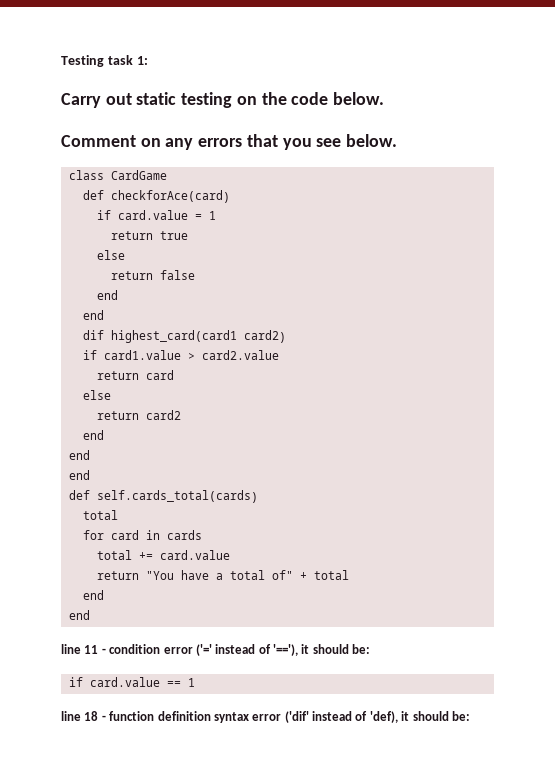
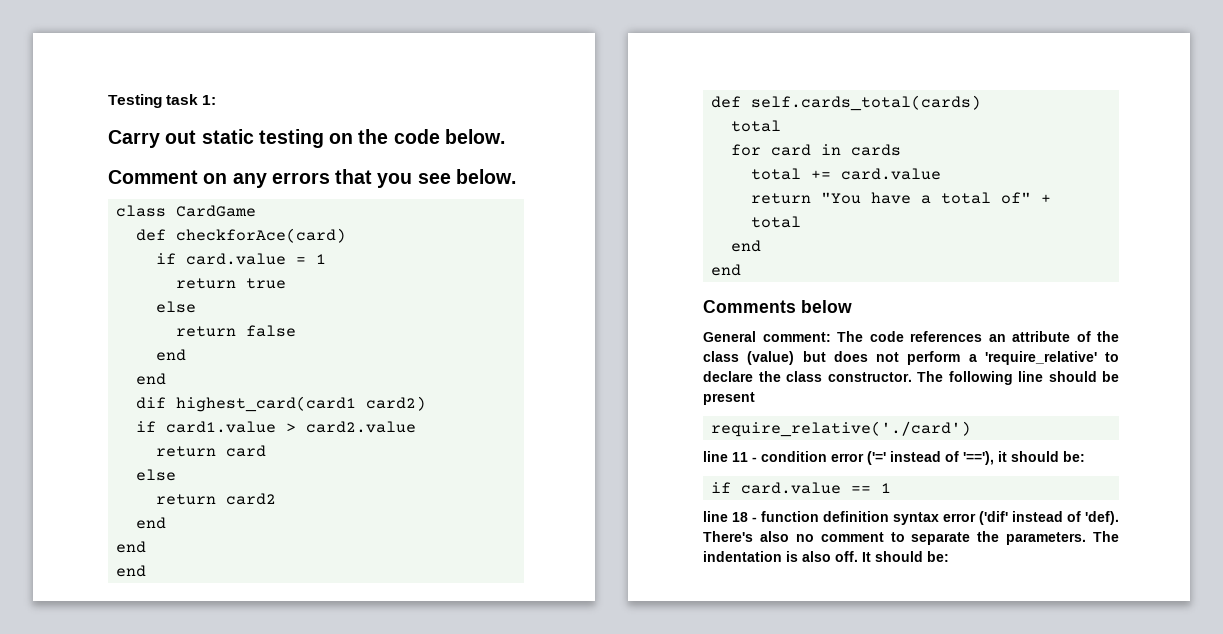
(90, 615) none -> [703,300,852,313] [703,331,1119,342] [703,351,1119,365] [703,371,1119,385] [703,392,755,405] [711,421,972,437] // Comments below // General comment: The code references an attribute of the class (value) but does not perform a 'require_relative' to declare the class constructor. The following line should be present // require_relative('./card')
[369,711,410,723] 'def), it -> [1085,511,1119,525] [703,531,1119,545] [703,551,871,562] 'def). There's also no comment to separate the parameters. The indentation is also off. It

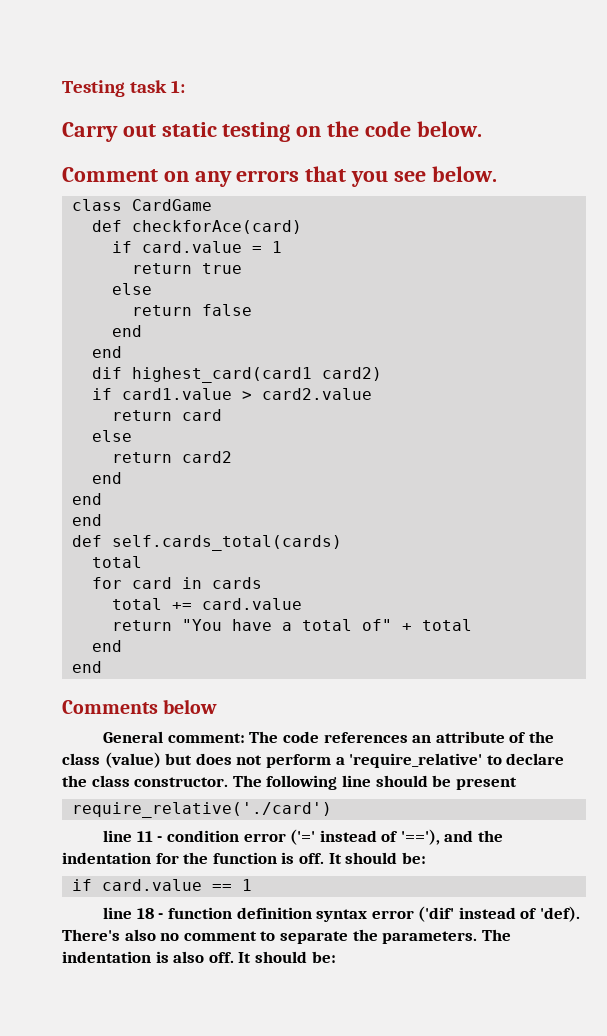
[998,451,1007,462] it -> [444,830,504,842] [62,852,342,864] and the indentation for the function is off. It

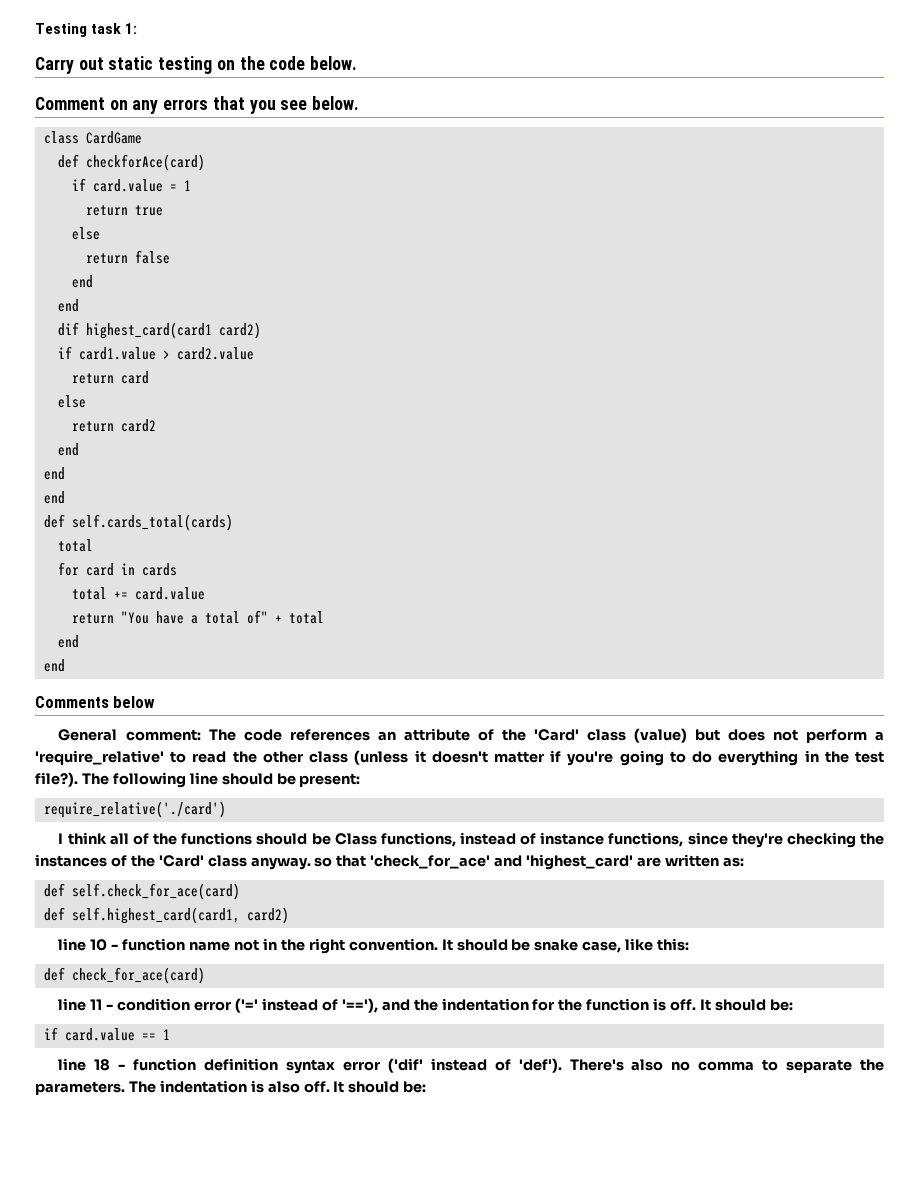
(554, 737) none -> [533,729,579,741] 'Card'
[506,753,565,765] [62,775,229,787] declare the class constructor. -> [192,750,884,766] [35,772,78,787] read the other class (unless it doesn't matter if you're going to do everything in the test file?).
[455,777,517,790] present -> [299,773,361,787] present:
(333, 810) none -> [58,832,884,848] [35,854,744,870] [43,883,240,900] [43,907,289,924] [58,938,690,954] [43,967,205,984] // I think all of the functions should be Class functions, instead of instance functions, since they're checking the instances of the 'Card' class anyway. so that 'check_for_ace' and 'highest_card' are written as: // def self.check_for_ace(card) // def self.highest_card(card1, card2) // line 10 - function name not in the right convention. It should be snake case, like this: // def check_for_ace(card)
[540,906,581,922] 'def). -> [518,1058,562,1073] 'def').
[183,931,257,941] comment -> [698,1061,755,1071] comma

